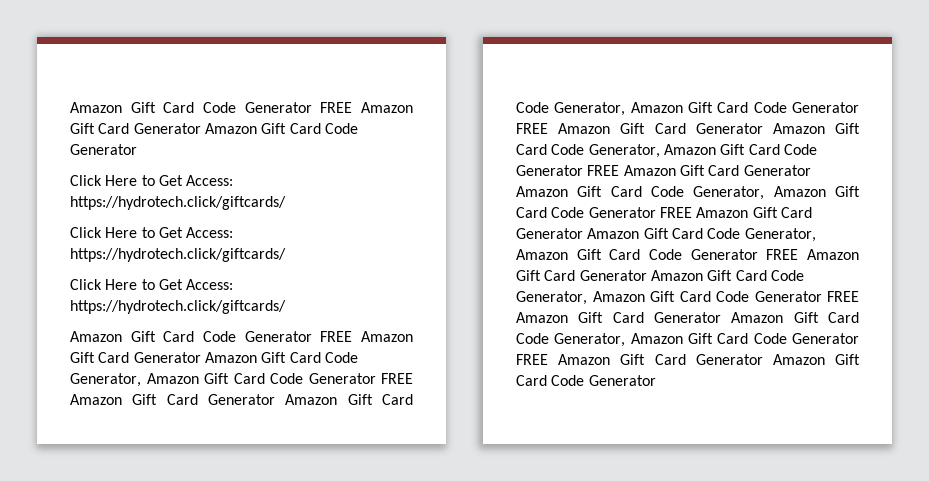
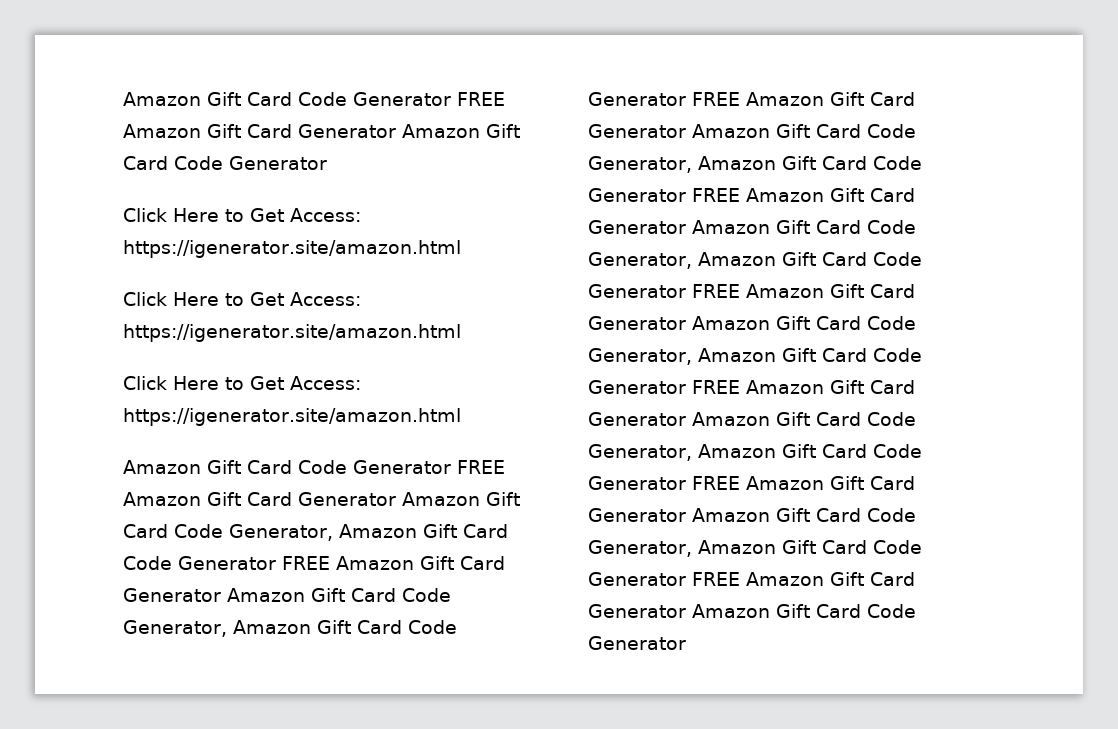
[70,196,286,210] [70,227,234,238] [70,248,286,262] [70,279,234,290] [70,300,286,314] https://hydrotech.click/giftcards/ // Click Here to Get Access: https://hydrotech.click/giftcards/ // Click Here to Get Access: https://hydrotech.click/giftcards/ -> [123,240,461,258] [123,292,361,306] [123,324,461,342] [123,376,361,390] [123,408,461,426] https://igenerator.site/amazon.html // Click Here to Get Access: https://igenerator.site/amazon.html // Click Here to Get Access: https://igenerator.site/amazon.html

